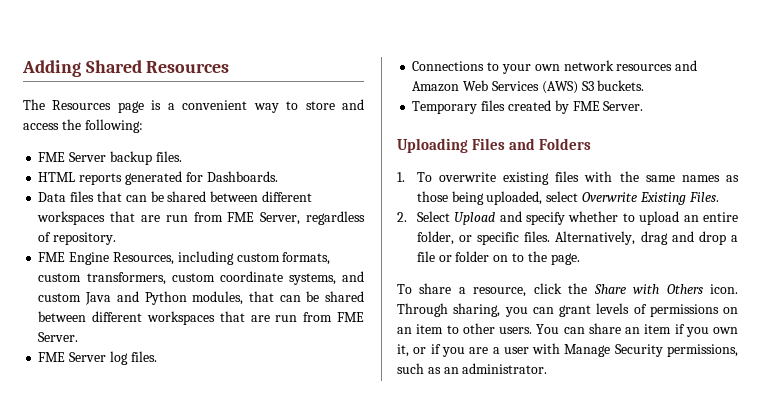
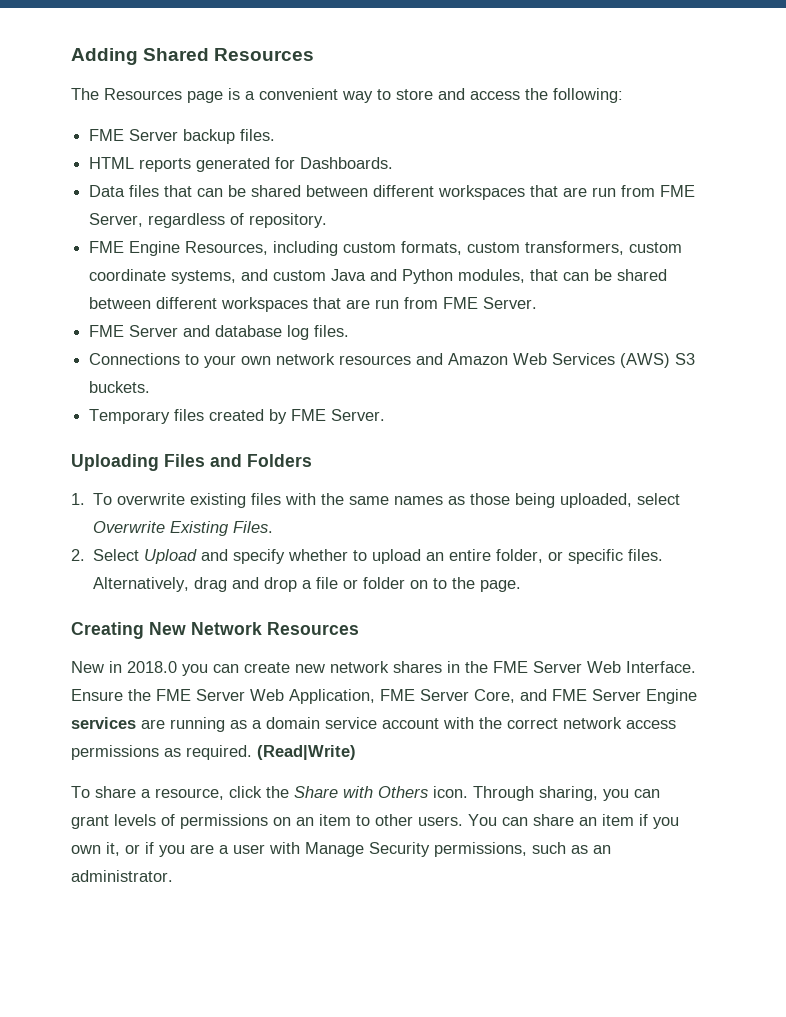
(107, 357) none -> [183,325,283,337] and database
(580, 259) none -> [71,622,359,639] [71,661,696,676] [71,689,697,704] [71,717,676,732] [71,745,356,760] // Creating New Network Resources // New in 2018.0 you can create new network shares in the FME Server Web Interface. Ensure the FME Server Web Application, FME Server Core, and FME Server Engine services are running as a domain service account with the correct network access permissions as required. (Read|Write)

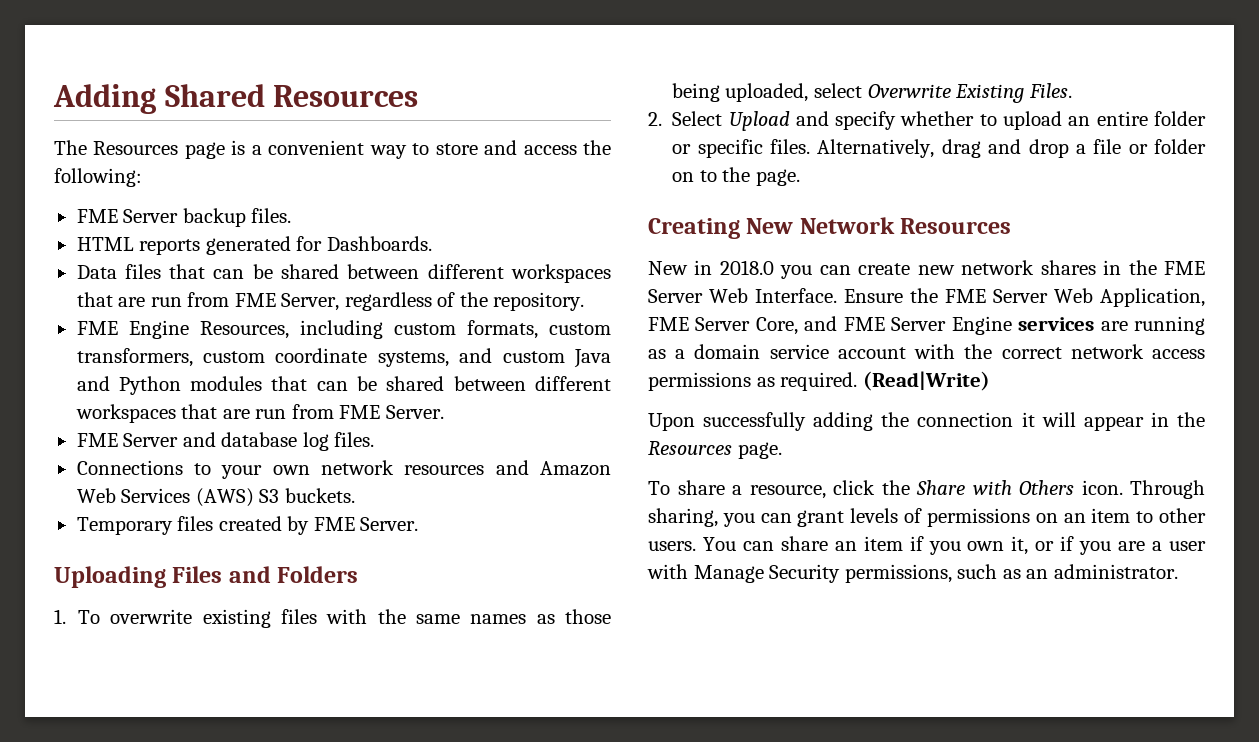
(245, 219) none -> [459,292,488,307] the
[458,269,526,283] modules, -> [190,376,263,391] modules
[496,549,544,563] folder, -> [1154,111,1206,126] folder
(356, 752) none -> [648,412,1206,431] [648,441,782,459] // Upon successfully adding the connection it will appear in the Resources page.

